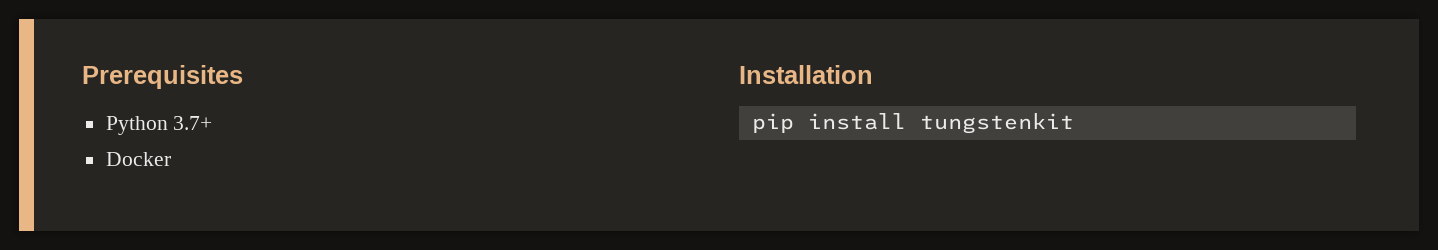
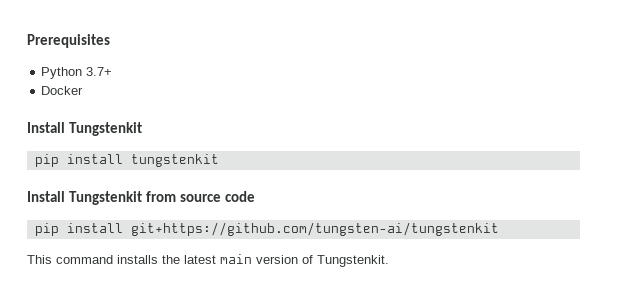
[739,65,873,84] Installation -> [27,122,143,136] Install Tungstenkit
(1074, 123) none -> [27,191,256,205] [34,222,499,236] [27,254,389,267] // Install Tungstenkit from source code // pip install git+https://github.com/tungsten-ai/tungstenkit // This command installs the latest main version of Tungstenkit.

